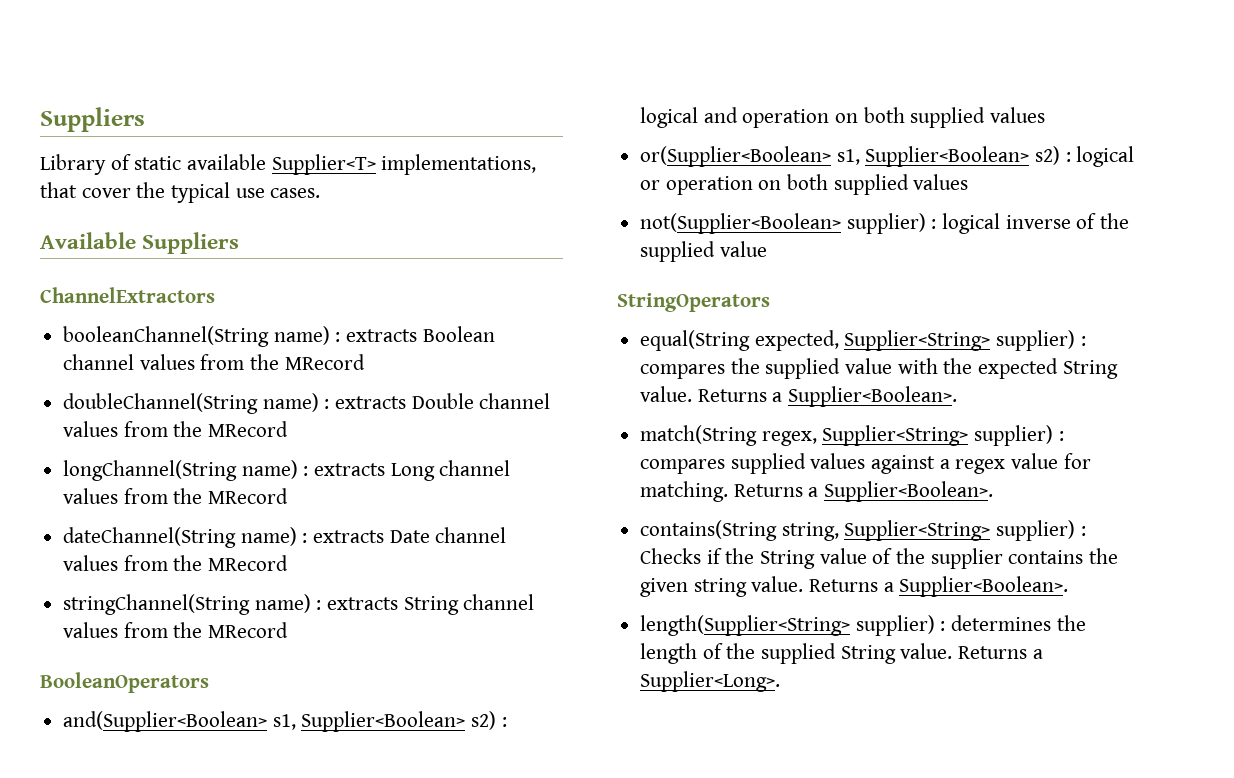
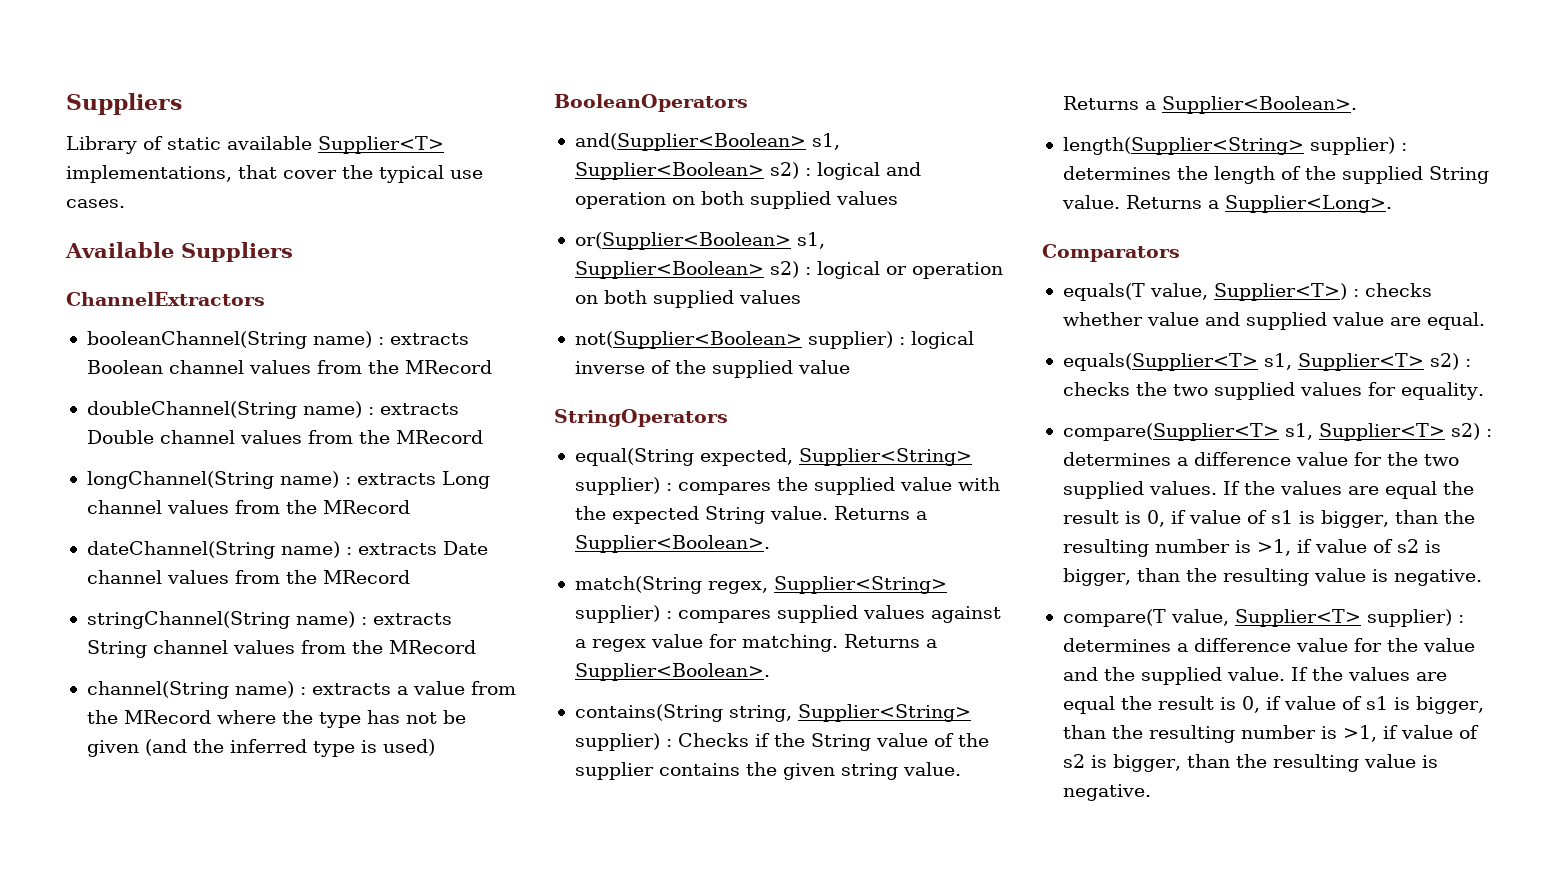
(289, 630) none -> [86,681,516,699] [86,710,466,728] [86,739,435,757] // channel(String name) : extracts a value from the MRecord where the type has not be given (and the inferred type is used)
(781, 681) none -> [1042,244,1180,262] [1062,283,1432,301] [1062,312,1485,330] [1062,353,1471,371] [1062,382,1484,400] [1062,423,1492,441] [1062,452,1459,466] [1062,481,1474,499] [1062,510,1475,528] [1062,539,1441,557] [1062,568,1482,586] [1062,609,1464,627] [1062,638,1475,652] [1062,667,1447,685] [1062,696,1484,714] [1062,725,1479,743] [1062,754,1438,772] [1062,784,1151,801] // Comparators // equals(T value, Supplier<T>) : checks whether value and supplied value are equal. // equals(Supplier<T> s1, Supplier<T> s2) : checks the two supplied values for equality. // compare(Supplier<T> s1, Supplier<T> s2) : determines a difference value for the two supplied values. If the values are equal the result is 0, if value of s1 is bigger, than the resulting number is >1, if value of s2 is bigger, than the resulting value is negative. // compare(T value, Supplier<T> supplier) : determines a difference value for the value and the supplied value. If the values are equal the result is 0, if value of s1 is bigger, than the resulting number is >1, if value of s2 is bigger, than the resulting value is negative.

